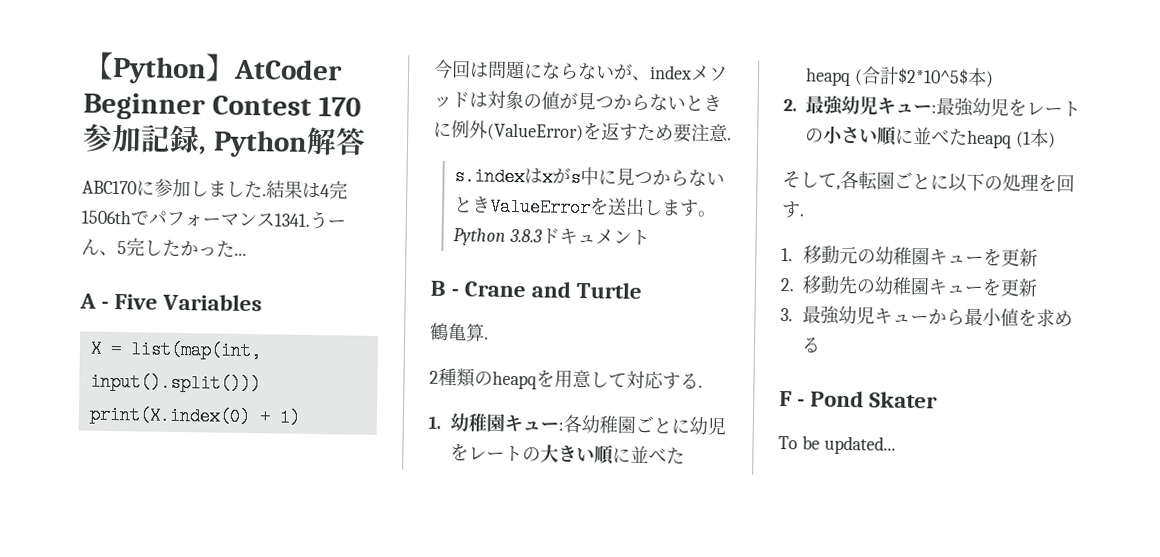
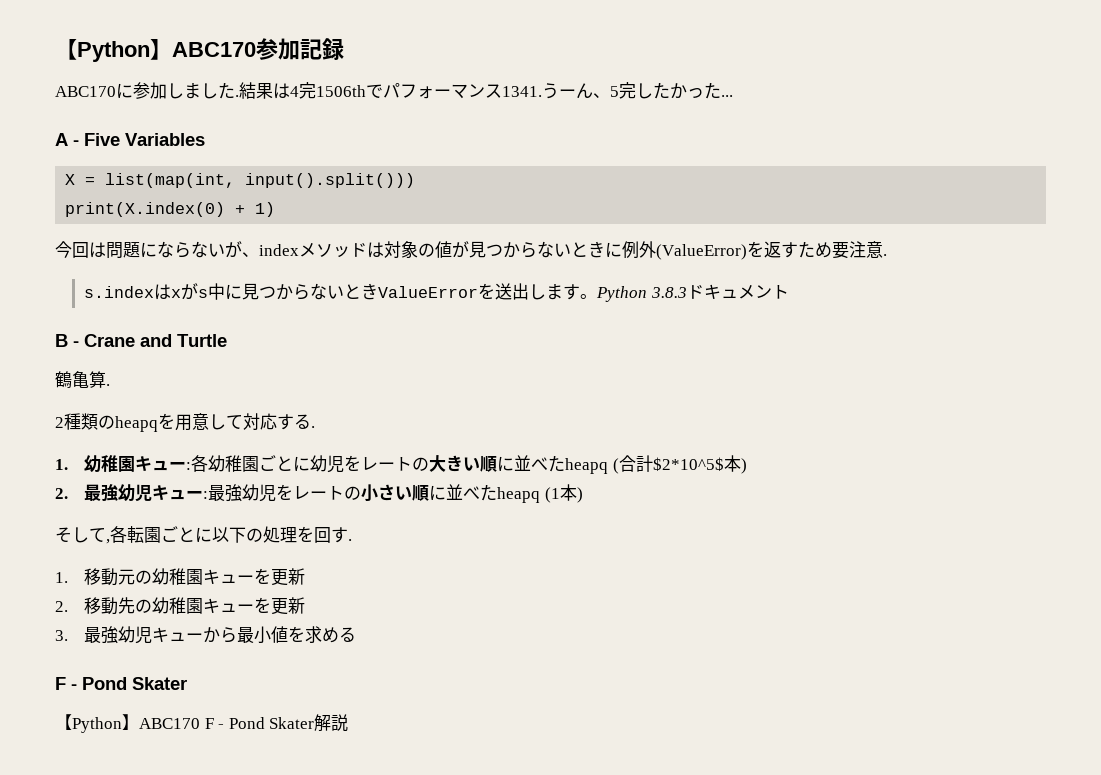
[83,51,343,85] [83,92,362,121] 【Python】AtCoder Beginner Contest 170 -> [55,39,256,62] 【Python】ABC170
[198,126,366,158] , Python解答 -> (344, 49) none
[778,435,896,455] To be updated... -> [55,714,349,733] 【Python】ABC170 F - Pond Skater解説

